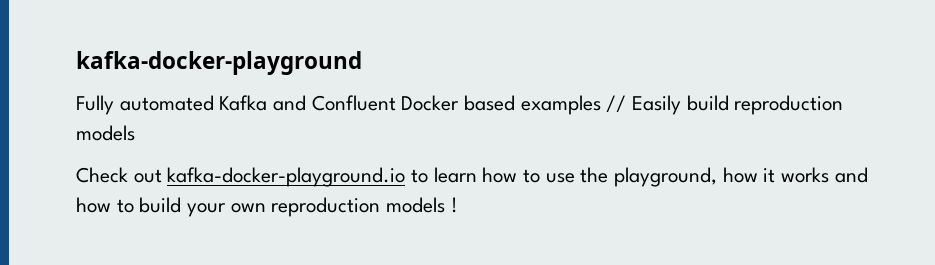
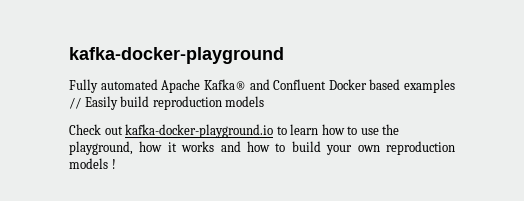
[219,95,268,111] Kafka -> [161,79,246,93] Apache Kafka®

